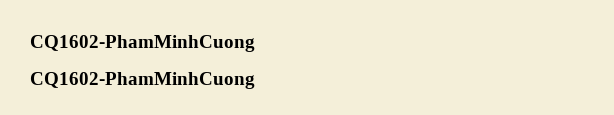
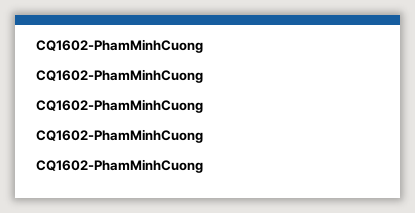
[30,35,255,52] [30,72,255,89] CQ1602-PhamMinhCuong // CQ1602-PhamMinhCuong -> [36,39,203,53] [36,69,203,83] [36,99,203,113] [36,129,203,143] [36,159,203,173] CQ1602-PhamMinhCuong // CQ1602-PhamMinhCuong // CQ1602-PhamMinhCuong // CQ1602-PhamMinhCuong // CQ1602-PhamMinhCuong

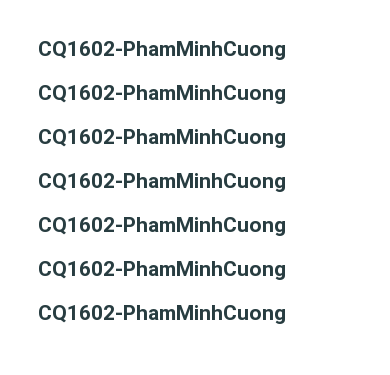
[36,39,203,53] [36,69,203,83] [36,99,203,113] [36,129,203,143] [36,159,203,173] CQ1602-PhamMinhCuong // CQ1602-PhamMinhCuong // CQ1602-PhamMinhCuong // CQ1602-PhamMinhCuong // CQ1602-PhamMinhCuong -> [38,41,286,60] [38,85,286,104] [38,129,286,148] [38,173,286,192] [38,217,286,236] [38,261,286,280] [38,305,286,324] CQ1602-PhamMinhCuong // CQ1602-PhamMinhCuong // CQ1602-PhamMinhCuong // CQ1602-PhamMinhCuong // CQ1602-PhamMinhCuong // CQ1602-PhamMinhCuong // CQ1602-PhamMinhCuong

